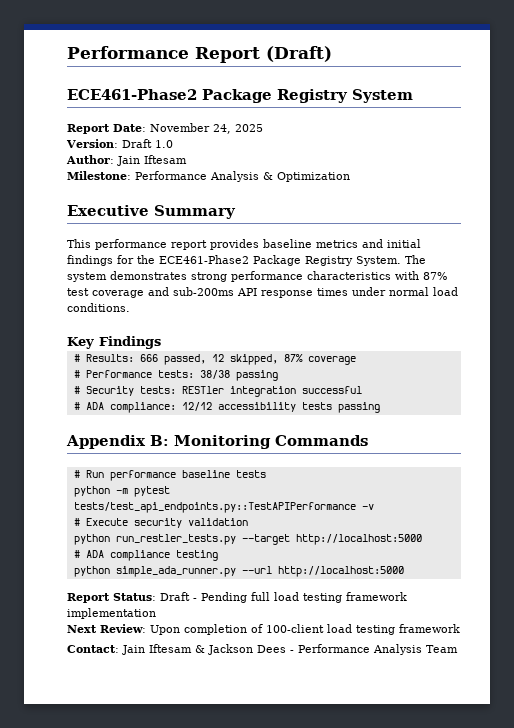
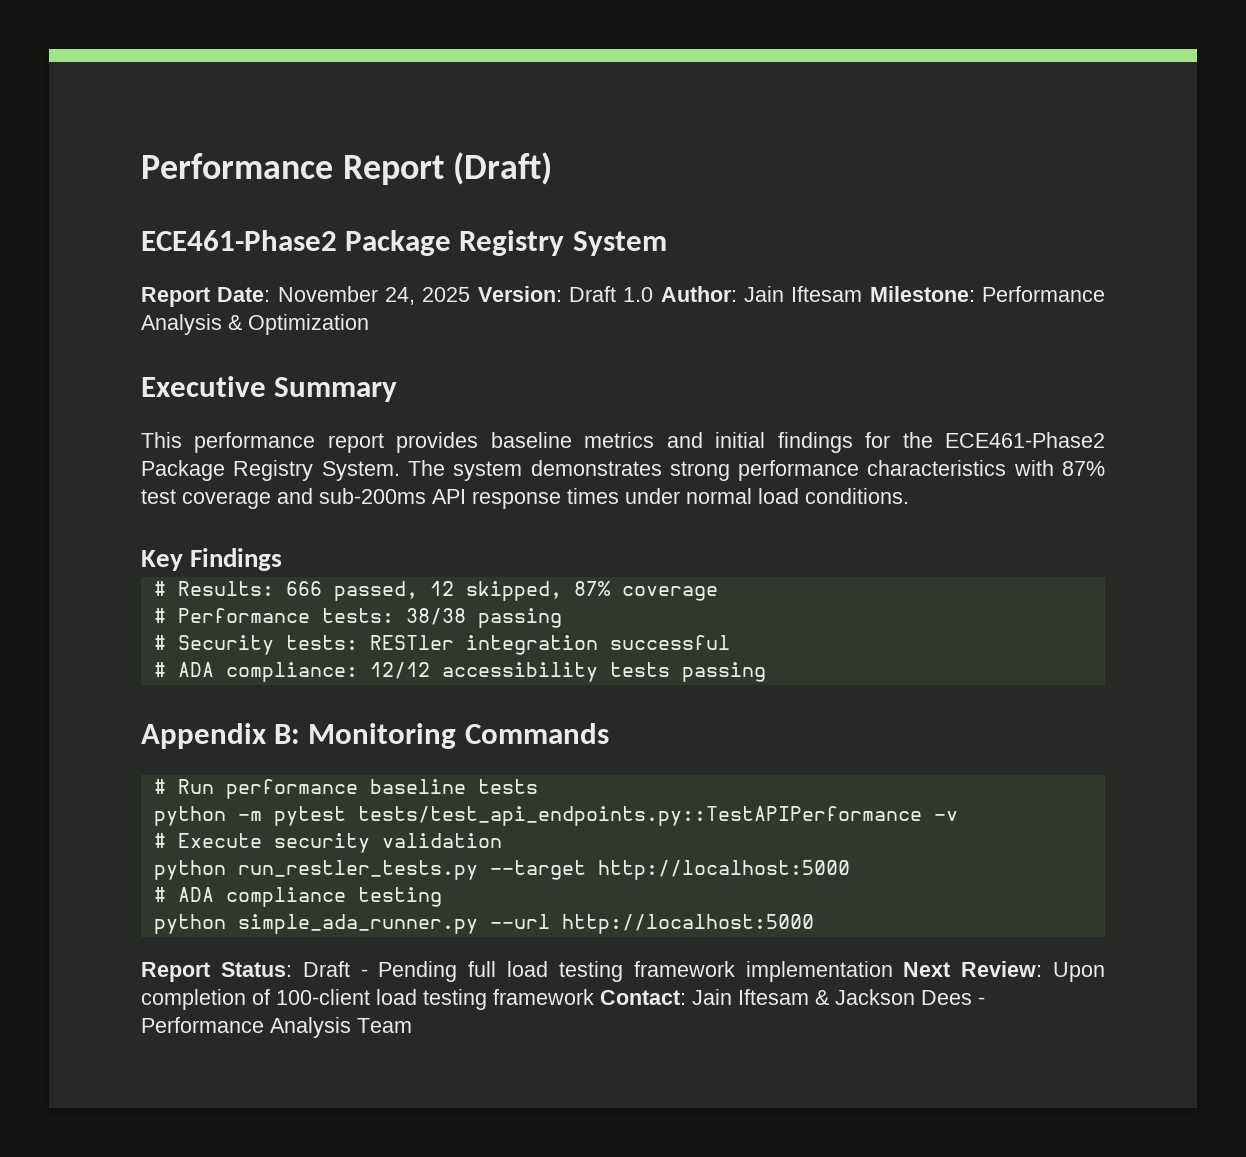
(263, 128) // -> (471, 294) none
(173, 144) // -> (654, 294) none
(187, 159) // -> (863, 294) none
(156, 613) // -> (893, 971) none
(460, 628) // -> (594, 997) none

